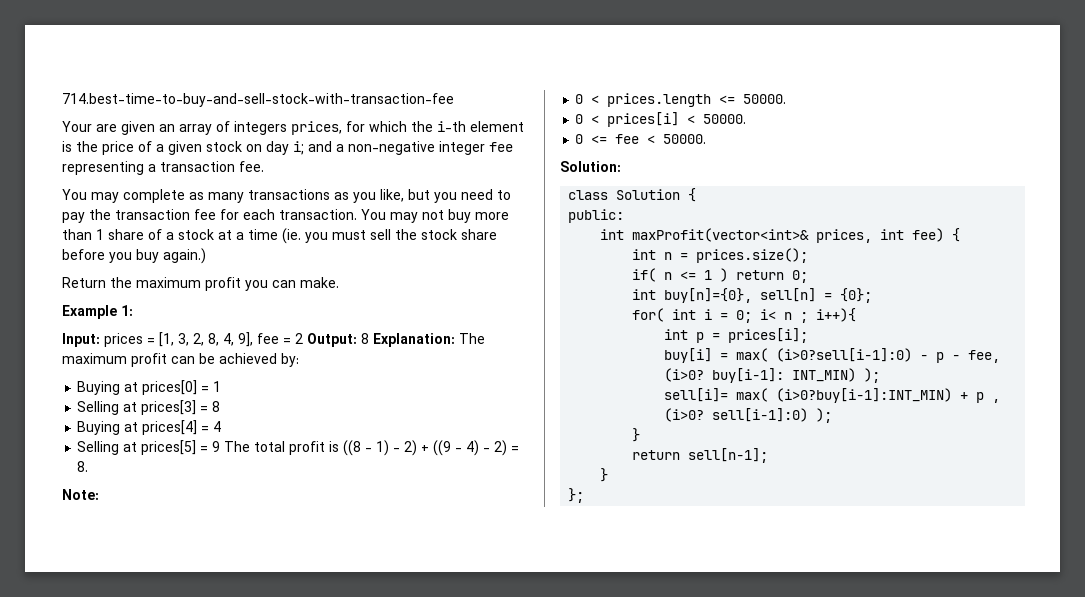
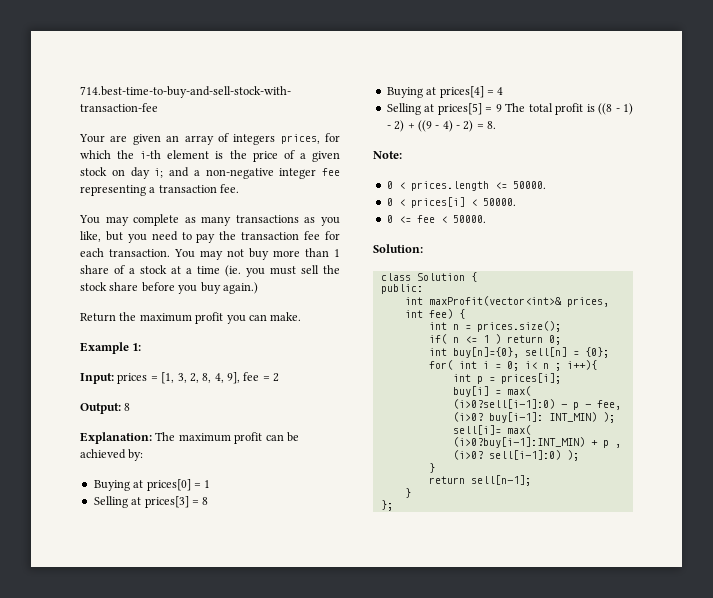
(303, 338) none -> (280, 377) //
(369, 338) none -> (131, 407) //

